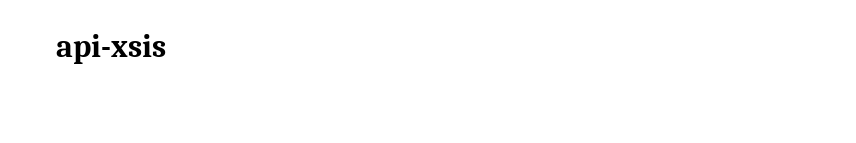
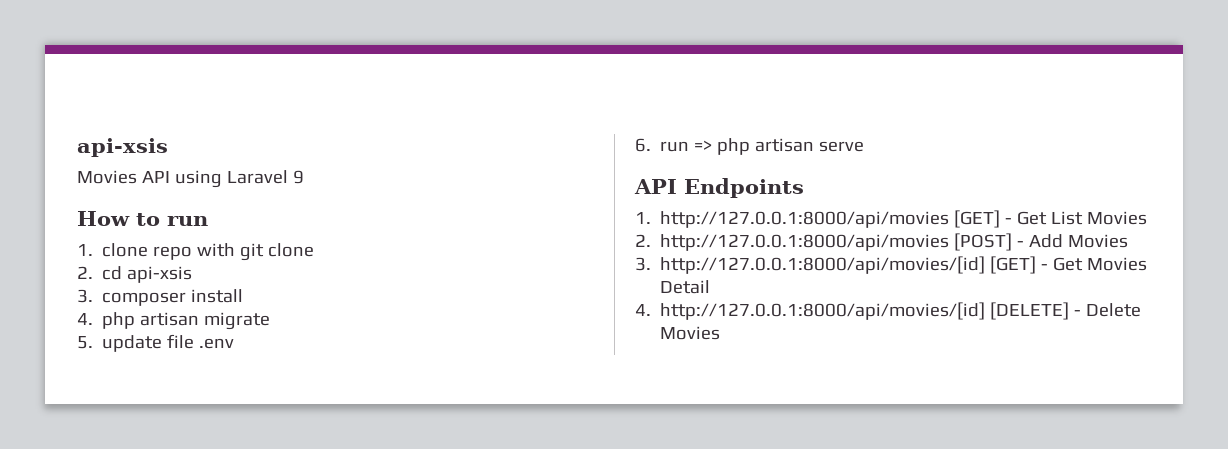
[56,34,166,64] api-xsis -> [77,138,168,157] [77,170,304,188] [77,211,208,226] [77,243,315,261] [77,266,193,283] [77,289,244,306] [77,312,271,330] [77,334,235,352] [635,138,865,155] [634,178,804,198] [635,210,1148,228] [635,233,1129,251] [635,256,1148,274] [660,280,711,294] [635,302,1142,320] [660,326,721,340] api-xsis // Movies API using Laravel 9 // How to run // 1. clone repo with git clone // 2. cd api-xsis // 3. composer install // 4. php artisan migrate // 5. update file .env // 6. run => php artisan serve // API Endpoints // 1. http://127.0.0.1:8000/api/movies [GET] - Get List Movies // 2. http://127.0.0.1:8000/api/movies [POST] - Add Movies // 3. http://127.0.0.1:8000/api/movies/[id] [GET] - Get Movies Detail // 4. http://127.0.0.1:8000/api/movies/[id] [DELETE] - Delete Movies

